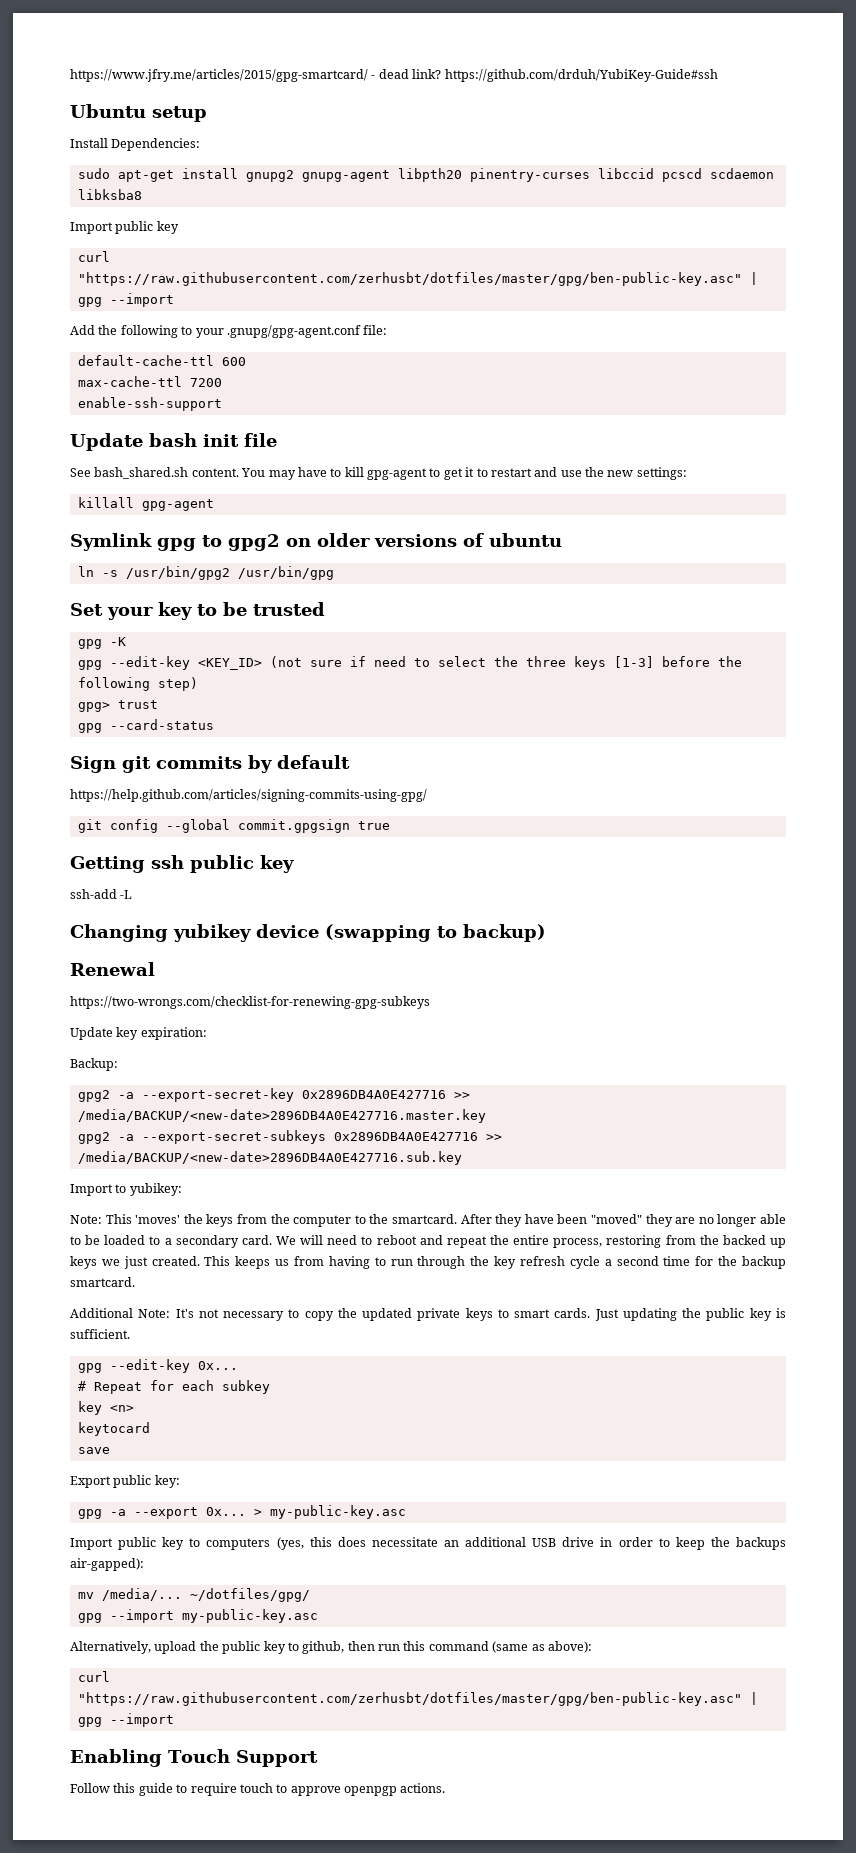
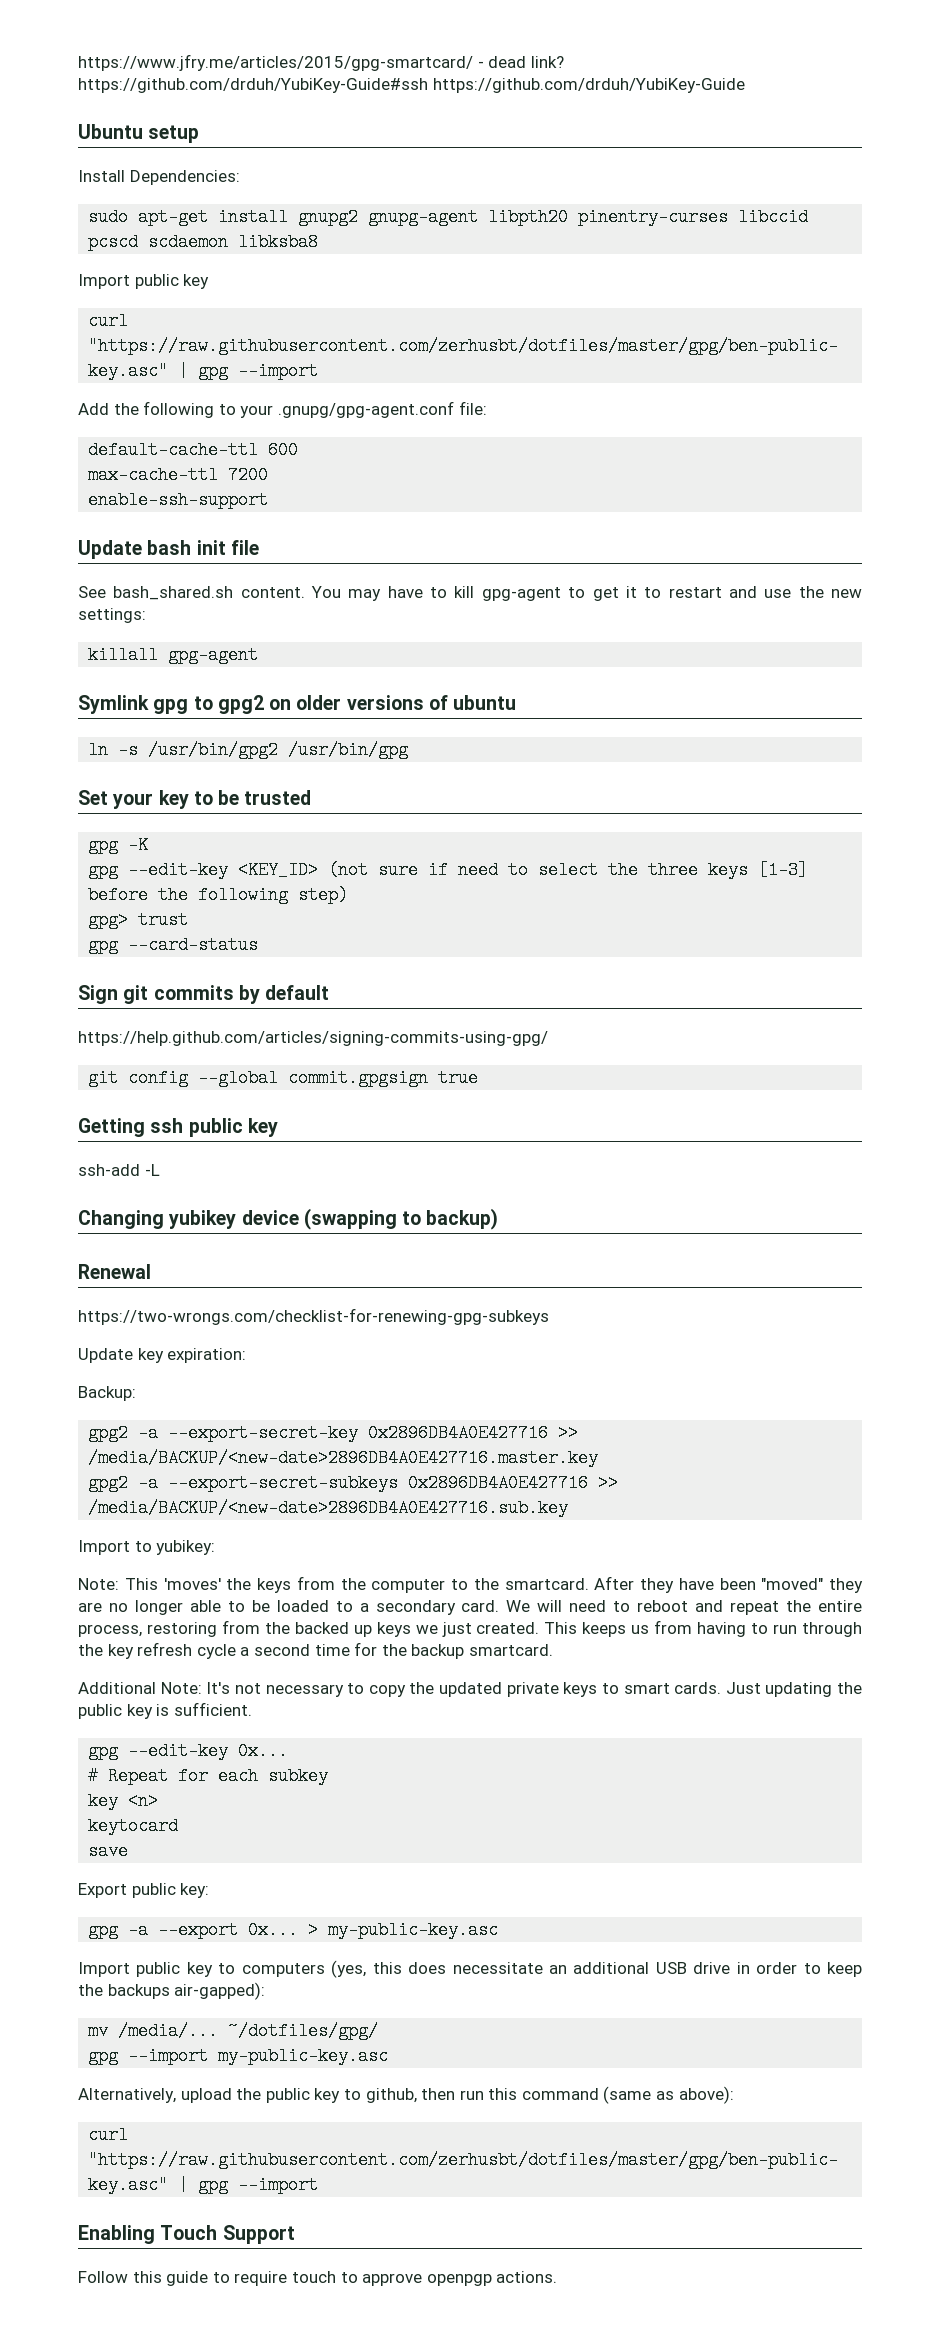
(718, 75) none -> [432,78,745,93] https://github.com/drduh/YubiKey-Guide

